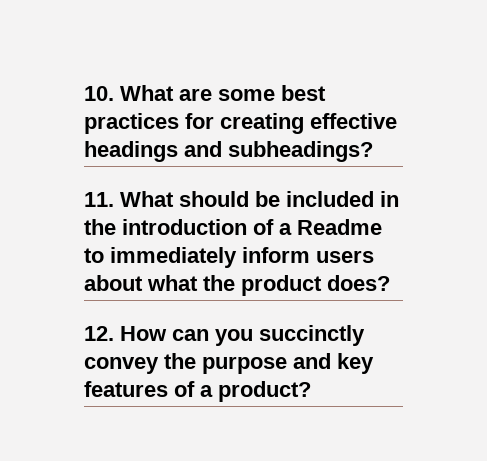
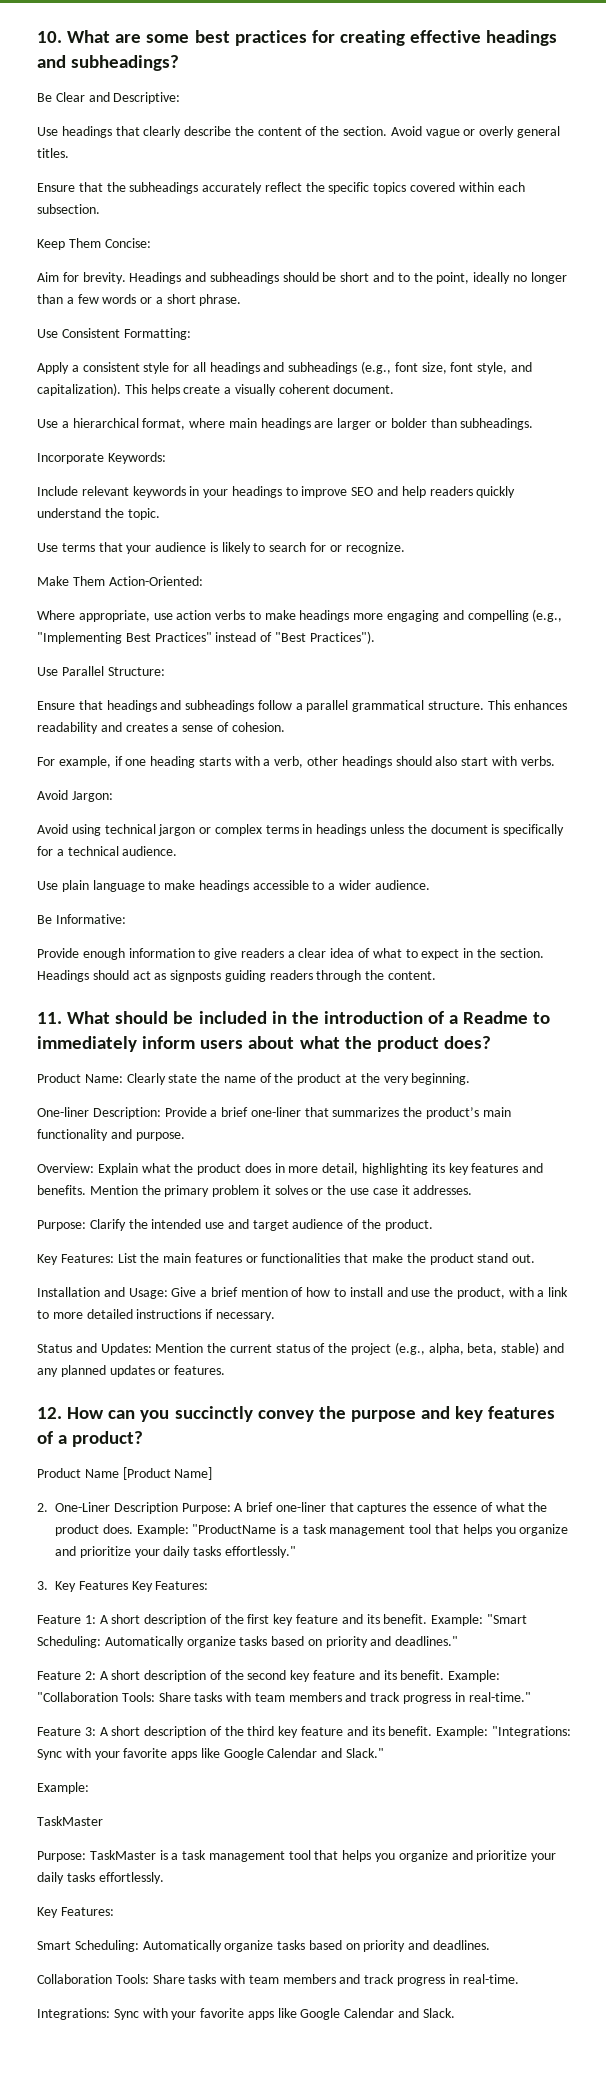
(373, 151) none -> [37,92,181,104] [37,126,560,138] [37,148,69,158] [37,182,525,194] [37,204,100,214] [37,238,151,250] [37,272,567,284] [37,294,242,306] [37,328,191,340] [37,361,532,374] [37,383,395,396] [37,418,534,430] [37,452,166,464] [37,486,516,498] [37,508,160,520] [37,542,405,554] [37,576,203,586] [37,609,563,622] [37,631,375,644] [37,666,165,676] [37,700,567,712] [37,722,285,734] [37,756,555,768] [37,790,113,802] [37,824,565,836] [37,846,178,856] [37,880,430,892] [37,914,126,924] [37,948,544,960] [37,970,437,982] // Be Clear and Descriptive: // Use headings that clearly describe the content of the section. Avoid vague or overly general titles. // Ensure that the subheadings accurately reflect the specific topics covered within each subsection. // Keep Them Concise: // Aim for brevity. Headings and subheadings should be short and to the point, ideally no longer than a few words or a short phrase. // Use Consistent Formatting: // Apply a consistent style for all headings and subheadings (e.g., font size, font style, and capitalization). This helps create a visually coherent document. // Use a hierarchical format, where main headings are larger or bolder than subheadings. // Incorporate Keywords: // Include relevant keywords in your headings to improve SEO and help readers quickly understand the topic. // Use terms that your audience is likely to search for or recognize. // Make Them Action-Oriented: // Where appropriate, use action verbs to make headings more engaging and compelling (e.g., "Implementing Best Practices" instead of "Best Practices"). // Use Parallel Structure: // Ensure that headings and subheadings follow a parallel grammatical structure. This enhances readability and creates a sense of cohesion. // For example, if one heading starts with a verb, other headings should also start with verbs. // Avoid Jargon: // Avoid using technical jargon or complex terms in headings unless the document is specifically for a technical audience. // Use plain language to make headings accessible to a wider audience. // Be Informative: // Provide enough information to give readers a clear idea of what to expect in the section. Headings should act as signposts guiding readers through the content.
(390, 283) none -> [37,1073,471,1085] [37,1107,511,1119] [37,1129,185,1141] [37,1163,544,1175] [37,1185,473,1197] [37,1219,433,1231] [37,1253,536,1265] [37,1287,569,1299] [37,1309,275,1321] [37,1342,564,1355] [37,1365,226,1377] // Product Name: Clearly state the name of the product at the very beginning. // One-liner Description: Provide a brief one-liner that summarizes the product’s main functionality and purpose. // Overview: Explain what the product does in more detail, highlighting its key features and benefits. Mention the primary problem it solves or the use case it addresses. // Purpose: Clarify the intended use and target audience of the product. // Key Features: List the main features or functionalities that make the product stand out. // Installation and Usage: Give a brief mention of how to install and use the product, with a link to more detailed instructions if necessary. // Status and Updates: Mention the current status of the project (e.g., alpha, beta, stable) and any planned updates or features.
(311, 391) none -> [37,1467,213,1480] [37,1502,548,1514] [55,1524,569,1536] [55,1546,296,1558] [37,1581,209,1592] [37,1614,527,1626] [37,1636,459,1648] [37,1670,501,1682] [37,1692,531,1704] [37,1726,571,1738] [37,1748,385,1760] [37,1782,89,1794] [37,1816,103,1826] [37,1850,557,1862] [37,1872,164,1884] [37,1907,114,1918] [37,1940,491,1952] [37,1974,519,1986] [37,2008,455,2020] // Product Name [Product Name] // 2. One-Liner Description Purpose: A brief one-liner that captures the essence of what the product does. Example: "ProductName is a task management tool that helps you organize and prioritize your daily tasks effortlessly." // 3. Key Features Key Features: // Feature 1: A short description of the first key feature and its benefit. Example: "Smart Scheduling: Automatically organize tasks based on priority and deadlines." // Feature 2: A short description of the second key feature and its benefit. Example: "Collaboration Tools: Share tasks with team members and track progress in real-time." // Feature 3: A short description of the third key feature and its benefit. Example: "Integrations: Sync with your favorite apps like Google Calendar and Slack." // Example: // TaskMaster // Purpose: TaskMaster is a task management tool that helps you organize and prioritize your daily tasks effortlessly. // Key Features: // Smart Scheduling: Automatically organize tasks based on priority and deadlines. // Collaboration Tools: Share tasks with team members and track progress in real-time. // Integrations: Sync with your favorite apps like Google Calendar and Slack.

